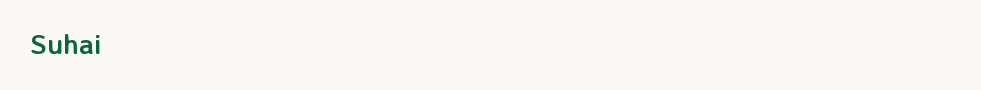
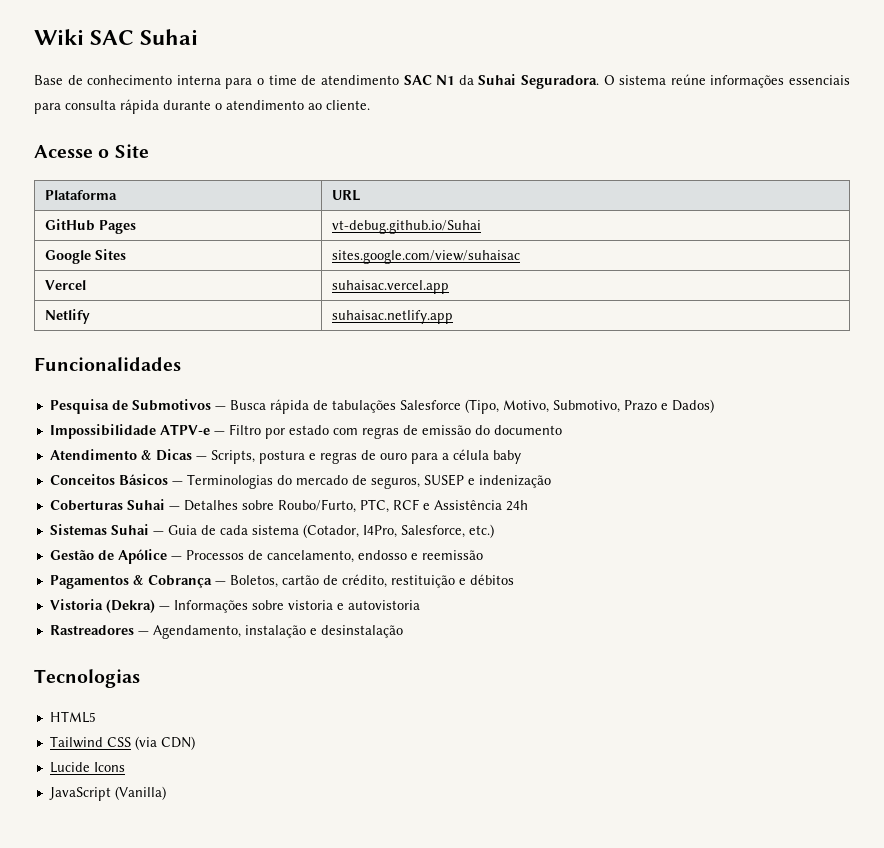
[30,34,101,54] Suhai -> [34,29,199,45] [34,74,850,89] [34,99,370,114] [34,144,149,158] [44,190,117,200] [331,190,361,201] [44,219,136,234] [331,220,481,234] [44,249,126,264] [331,250,520,264] [44,280,86,290] [331,280,449,294] [44,309,90,324] [331,310,453,324] [34,357,181,371] [49,399,714,414] [49,424,562,439] [49,449,521,464] [49,474,551,489] [49,499,528,513] [49,524,494,538] [49,549,483,564] [49,574,514,589] [49,599,420,613] [49,625,403,639] [34,669,140,688] [49,711,96,723] [49,736,195,750] [49,762,125,773] [48,786,166,801] Wiki SAC Suhai // Base de conhecimento interna para o time de atendimento SAC N1 da Suhai Seguradora. O sistema reúne informações essenciais para consulta rápida durante o atendimento ao cliente. // Acesse o Site // Plataforma | URL // GitHub Pages | vt-debug.github.io/Suhai // Google Sites | sites.google.com/view/suhaisac // Vercel | suhaisac.vercel.app // Netlify | suhaisac.netlify.app // Funcionalidades // Pesquisa de Submotivos — Busca rápida de tabulações Salesforce (Tipo, Motivo, Submotivo, Prazo e Dados) // Impossibilidade ATPV-e — Filtro por estado com regras de emissão do documento // Atendimento & Dicas — Scripts, postura e regras de ouro para a célula baby // Conceitos Básicos — Terminologias do mercado de seguros, SUSEP e indenização // Coberturas Suhai — Detalhes sobre Roubo/Furto, PTC, RCF e Assistência 24h // Sistemas Suhai — Guia de cada sistema (Cotador, I4Pro, Salesforce, etc.) // Gestão de Apólice — Processos de cancelamento, endosso e reemissão // Pagamentos & Cobrança — Boletos, cartão de crédito, restituição e débitos // Vistoria (Dekra) — Informações sobre vistoria e autovistoria // Rastreadores — Agendamento, instalação e desinstalação // Tecnologias // HTML5 // Tailwind CSS (via CDN) // Lucide Icons // JavaScript (Vanilla)

